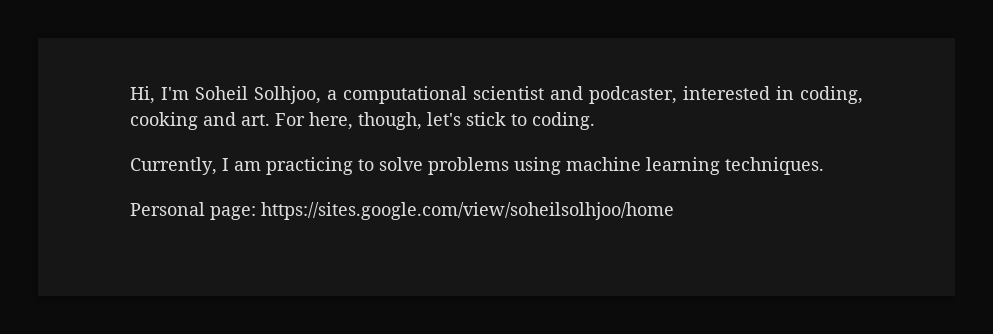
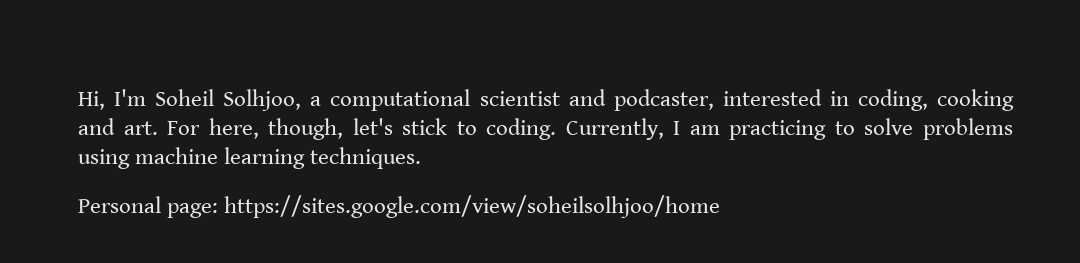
(595, 121) // -> (557, 129) none

